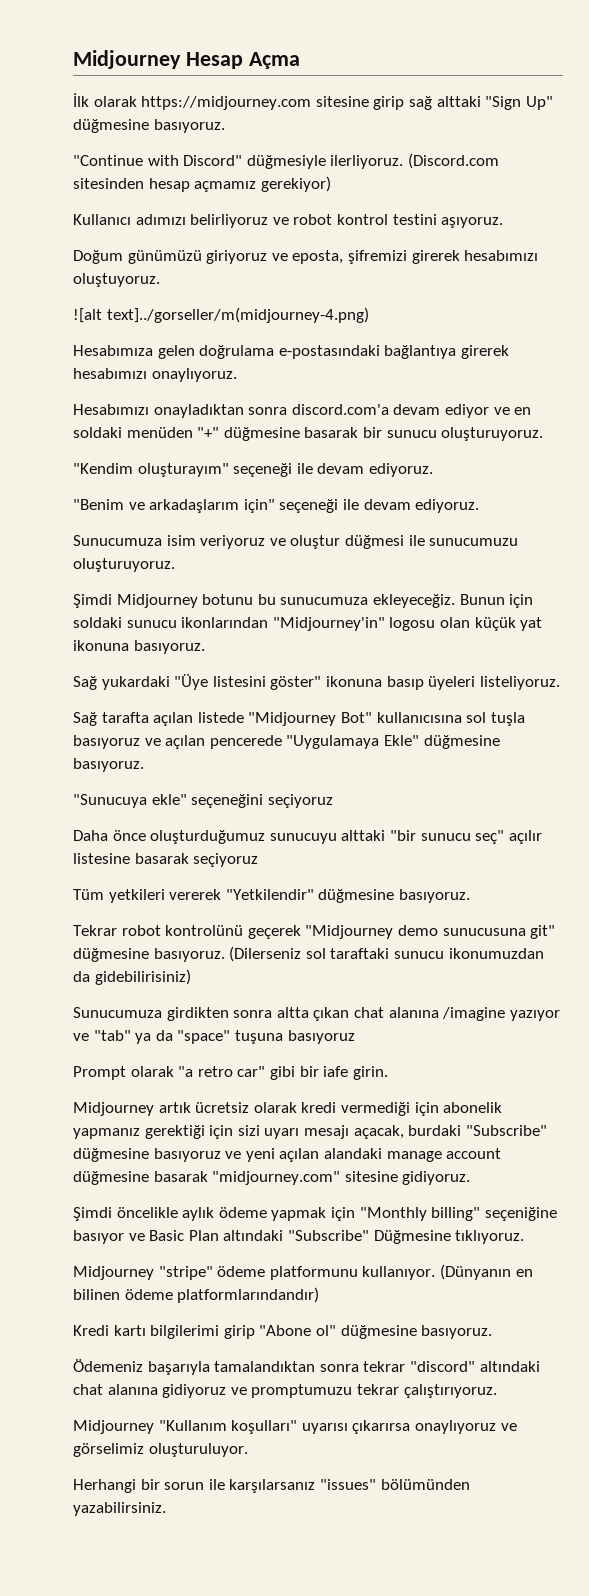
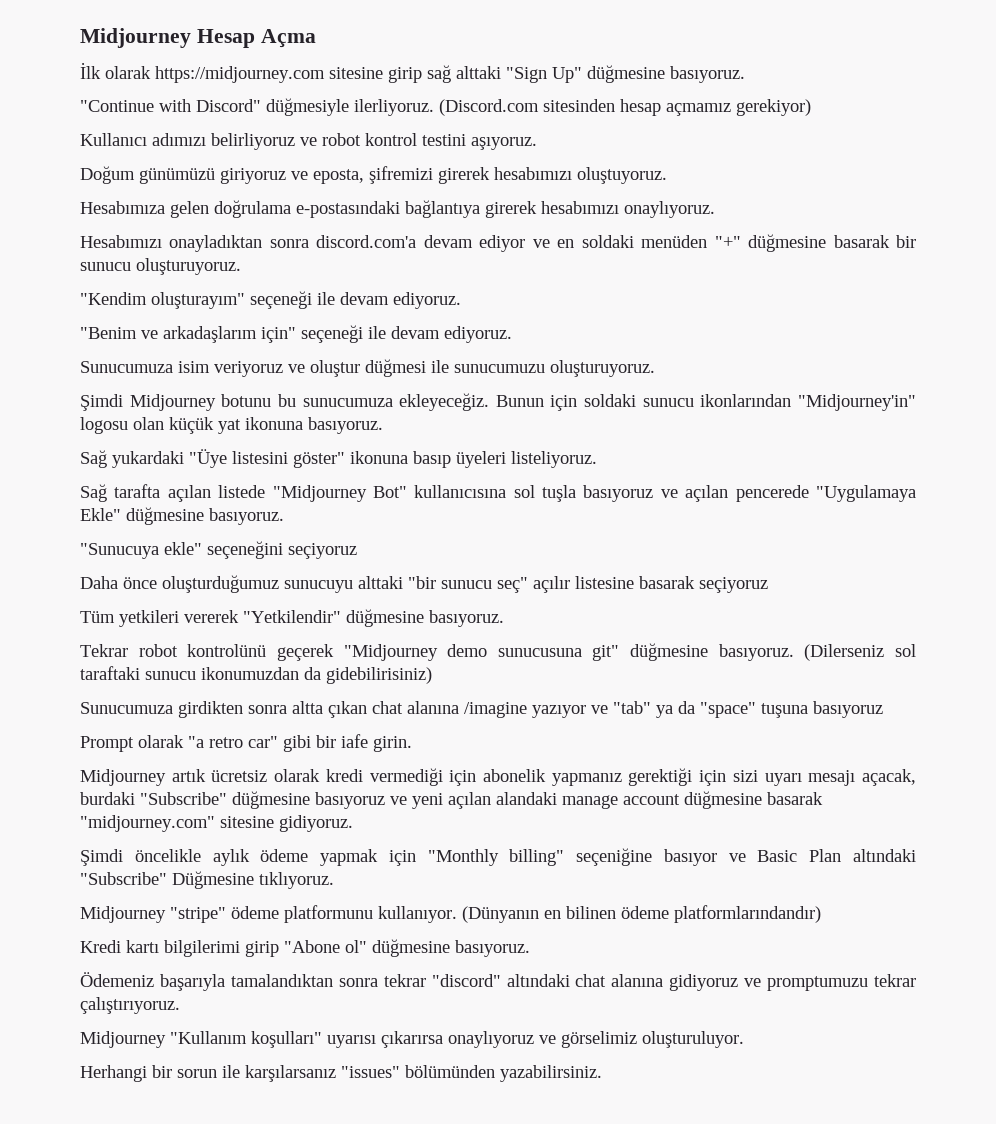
[73,307,369,323] // ![alt text]../gorseller/m(midjourney-4.png) -> (667, 175) none

